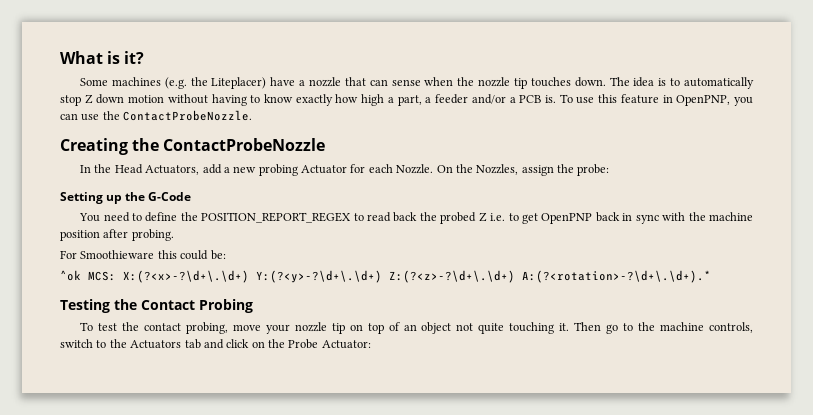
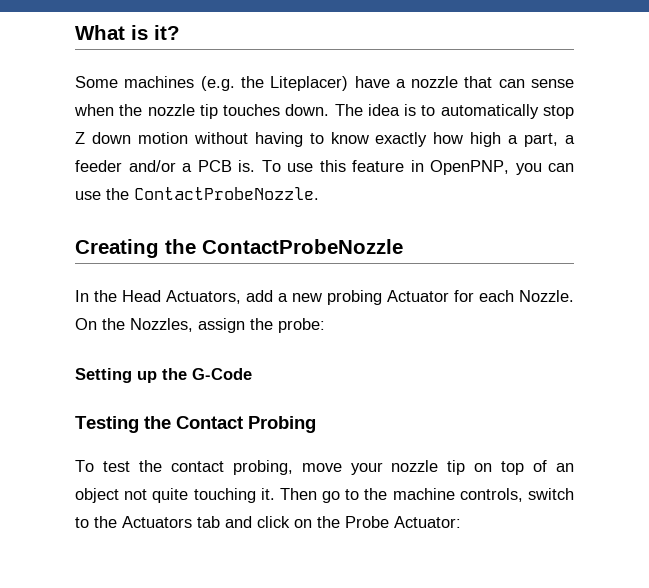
[79,212,753,224] [60,229,174,241] [60,250,226,260] [60,270,711,283] // You need to define the POSITION_REPORT_REGEX to read back the probed Z i.e. to get OpenPNP back in sync with the machine position after probing. // For Smoothieware this could be: // ^ok MCS: X:(?<x>-?\d+\.\d+) Y:(?<y>-?\d+\.\d+) Z:(?<z>-?\d+\.\d+) A:(?<rotation>-?\d+\.\d+).* -> (252, 374) none

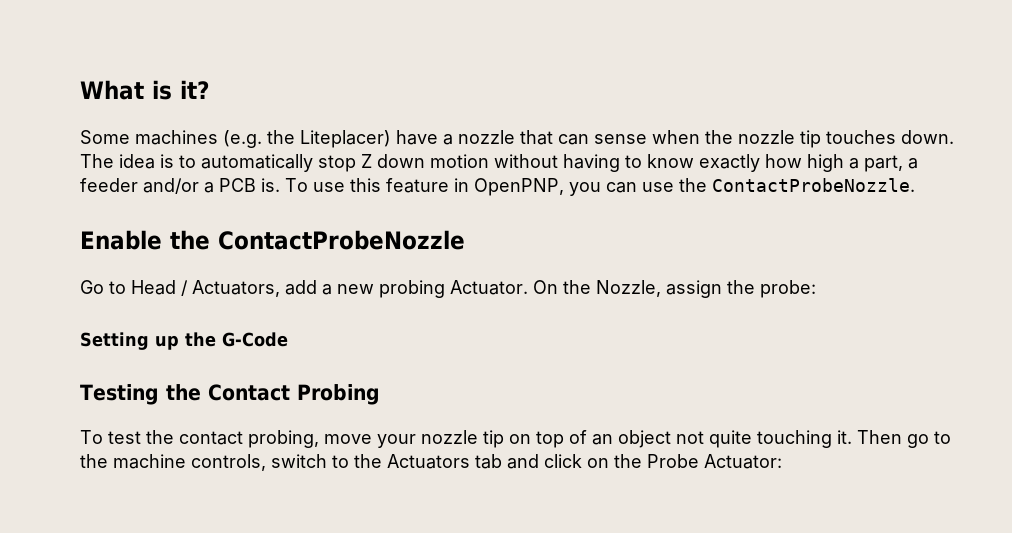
[75,239,159,258] Creating -> [80,230,162,250] Enable
[75,290,161,302] In the Head -> [80,280,188,296] Go to Head /
[387,290,574,302] Actuator for each Nozzle. -> [450,280,528,295] Actuator.
[130,318,193,332] Nozzles, -> [596,280,661,297] Nozzle,

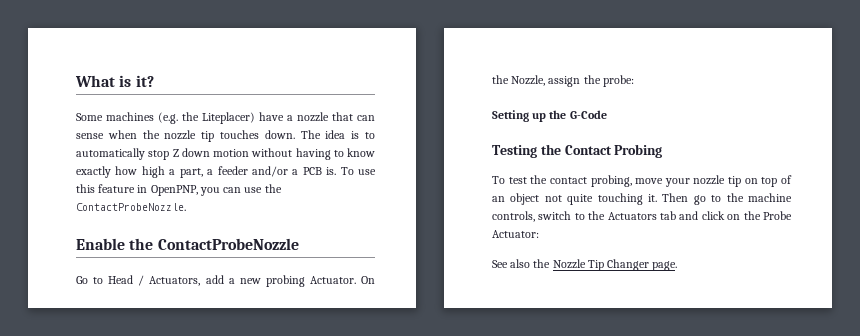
(782, 461) none -> [492,259,678,271] // See also the Nozzle Tip Changer page.

